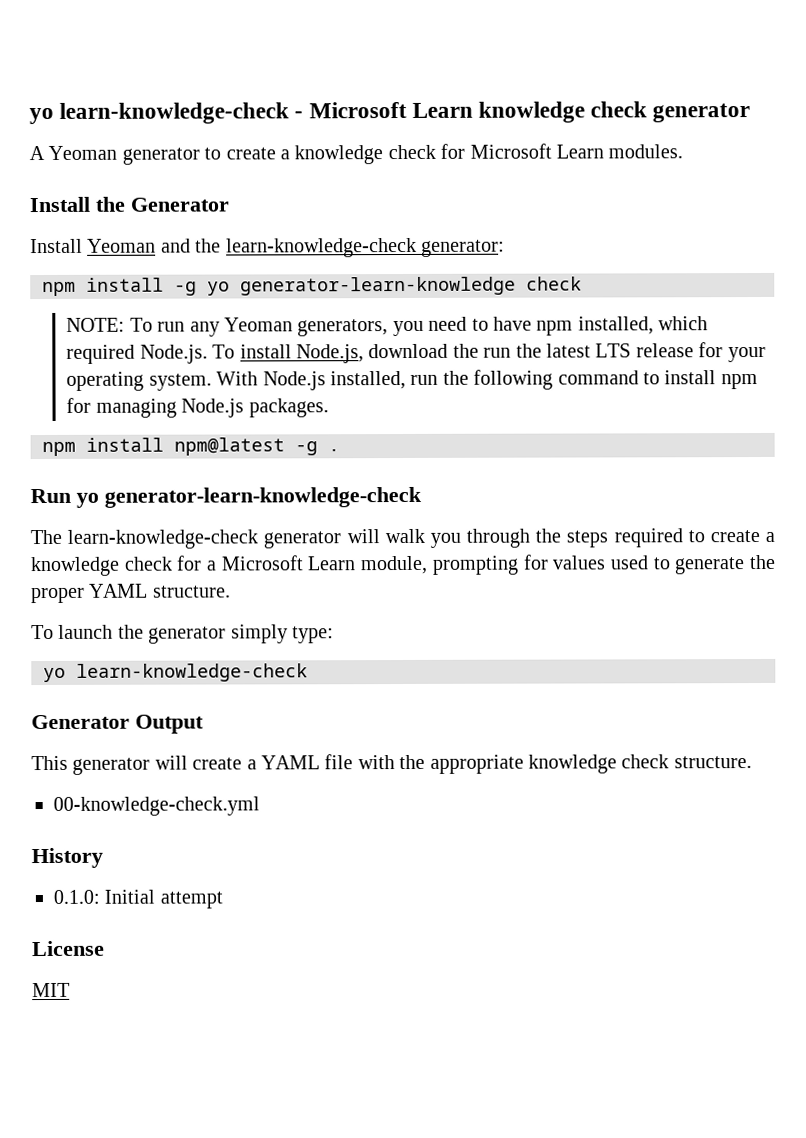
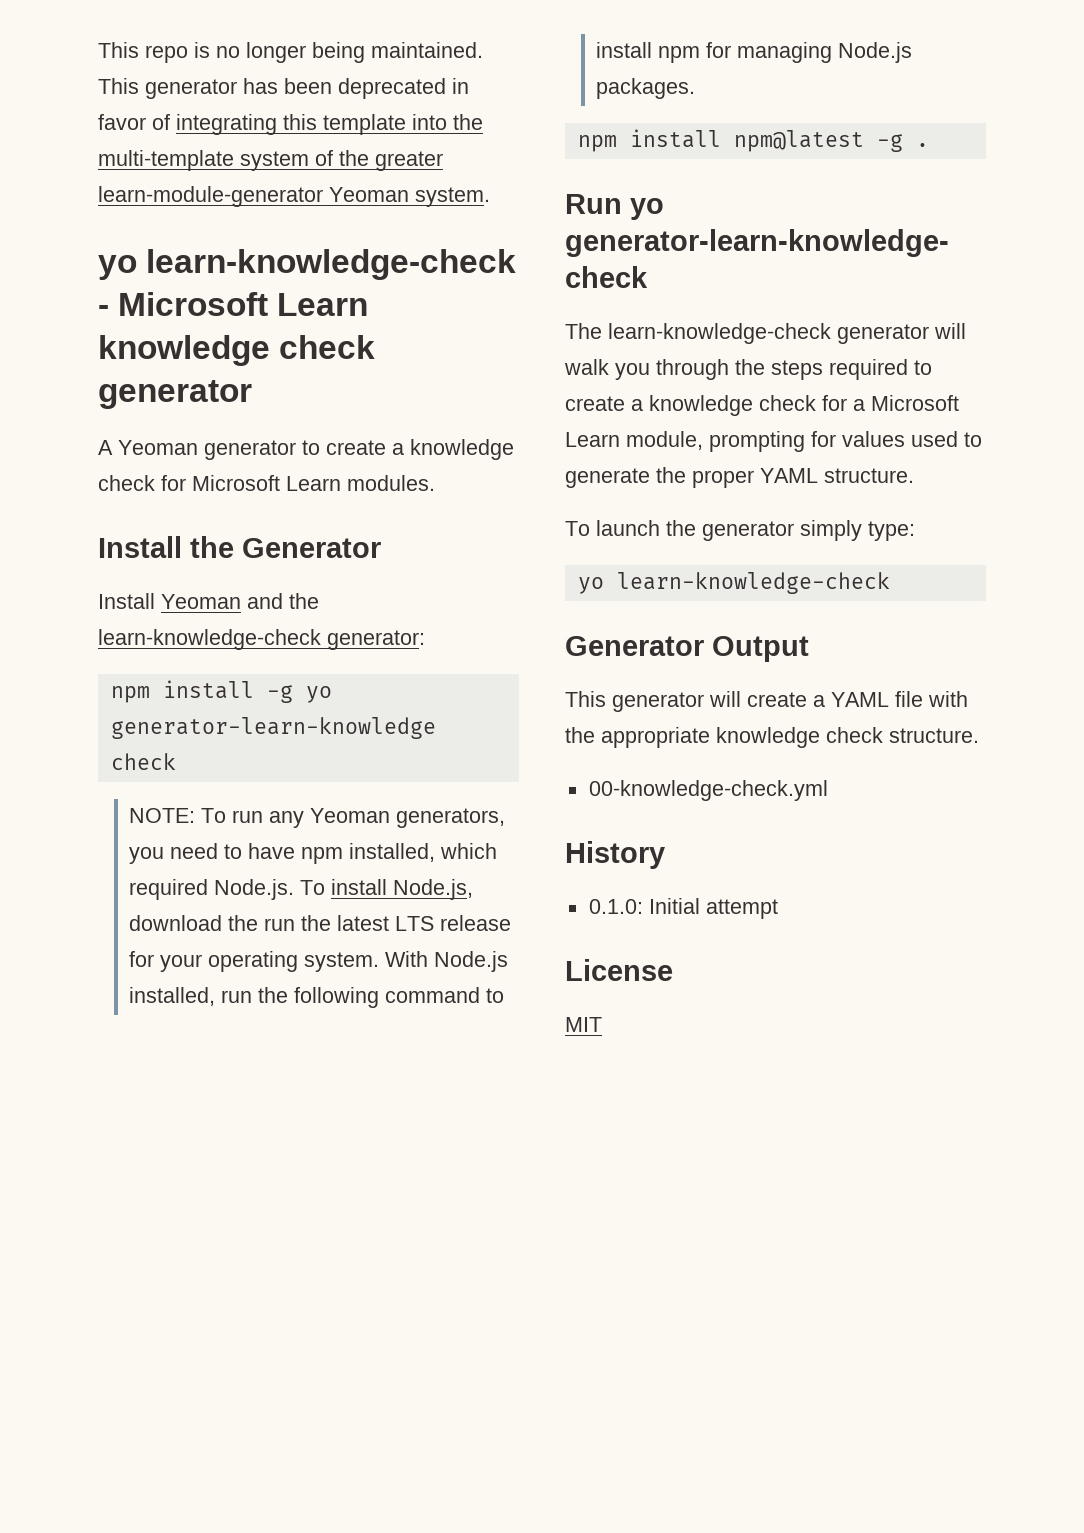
(29, 116) none -> [98,42,483,63] [98,78,469,99] [98,114,483,135] [98,150,443,171] [98,186,490,207] This repo is no longer being maintained. This generator has been deprecated in favor of integrating this template into the multi-template system of the greater learn-module-generator Yeoman system. //

